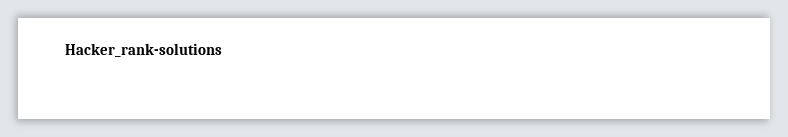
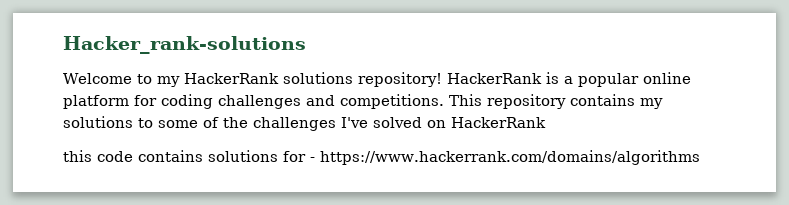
(222, 50) none -> [63,72,691,87] [63,94,663,109] [63,116,546,131] [63,150,700,165] // Welcome to my HackerRank solutions repository! HackerRank is a popular online platform for coding challenges and competitions. This repository contains my solutions to some of the challenges I've solved on HackerRank // this code contains solutions for - https://www.hackerrank.com/domains/algorithms

